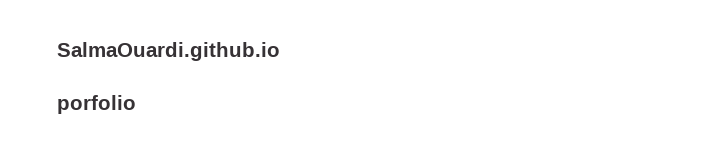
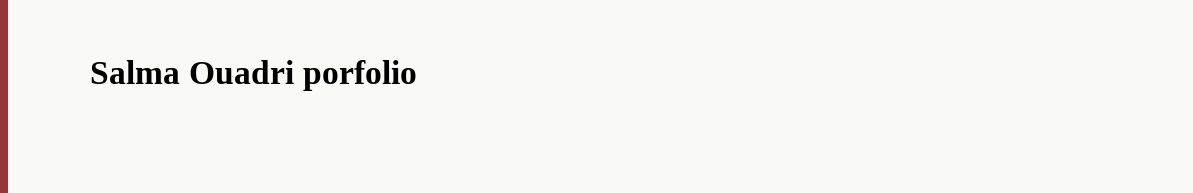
[57,42,280,61] SalmaOuardi.github.io // -> [90,60,295,84] Salma Ouadri

